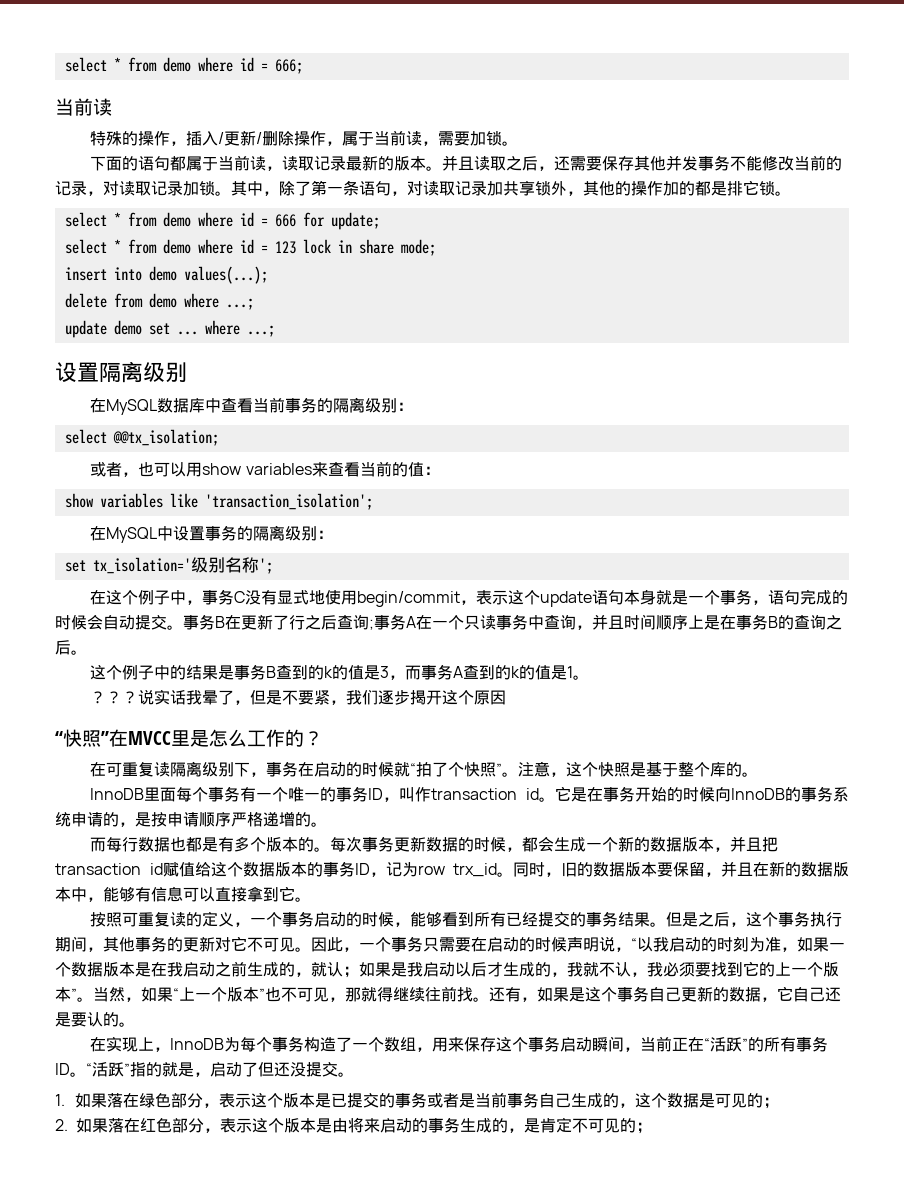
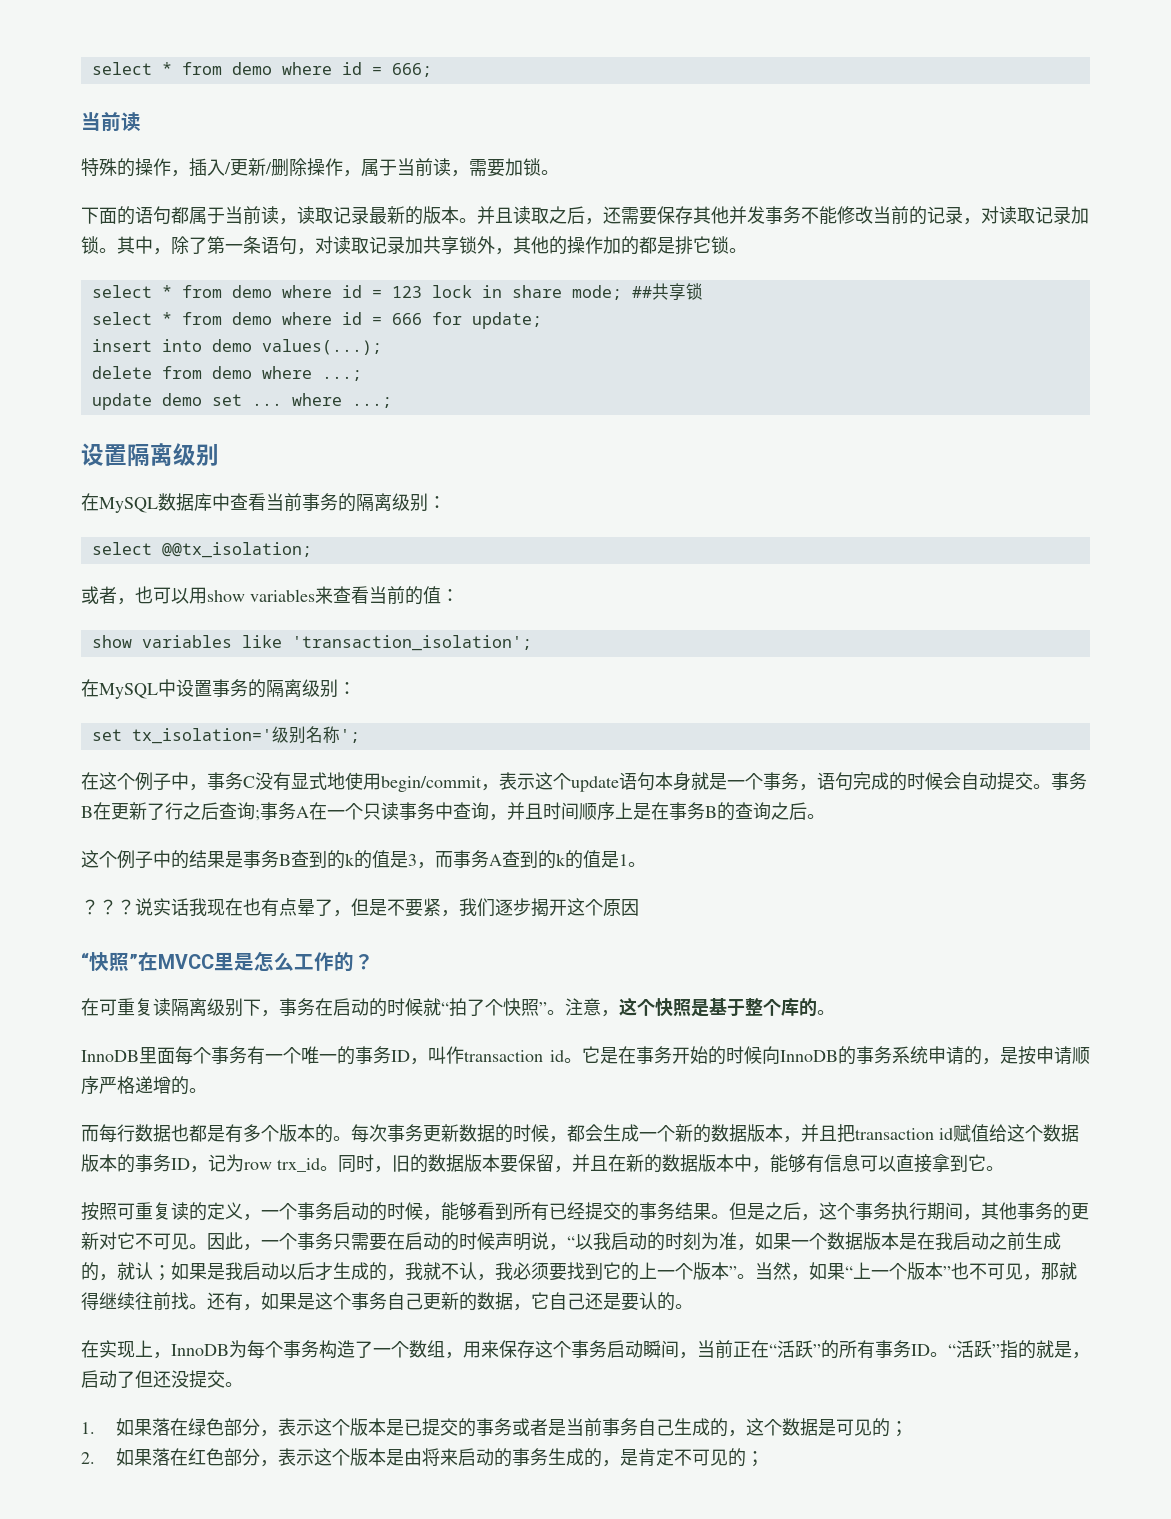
[274,212,380,230] [64,239,436,256] 666 for update; // select * from demo where id = 123 lock in share mode; -> [391,283,703,301] [91,312,542,329] 123 lock in share mode; ##共享锁 // select * from demo where id = 666 for update;
(203, 697) none -> [207,898,297,917] 现在也有点

